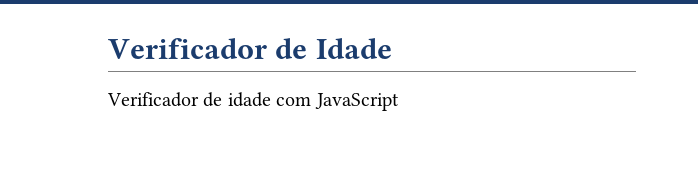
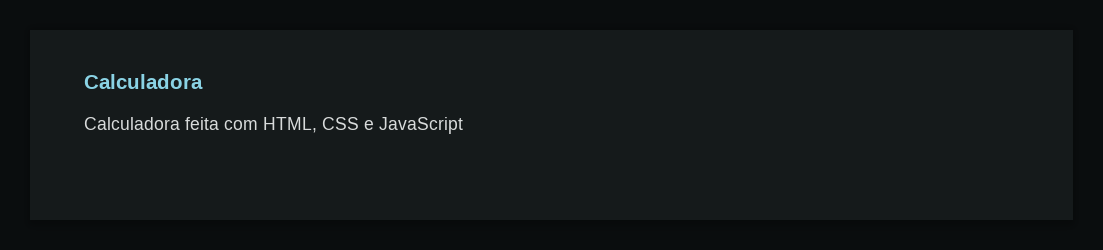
[108,38,392,59] [107,92,312,107] Verificador de Idade // Verificador de idade com -> [84,74,203,89] [84,117,374,133] Calculadora // Calculadora feita com HTML, CSS e

